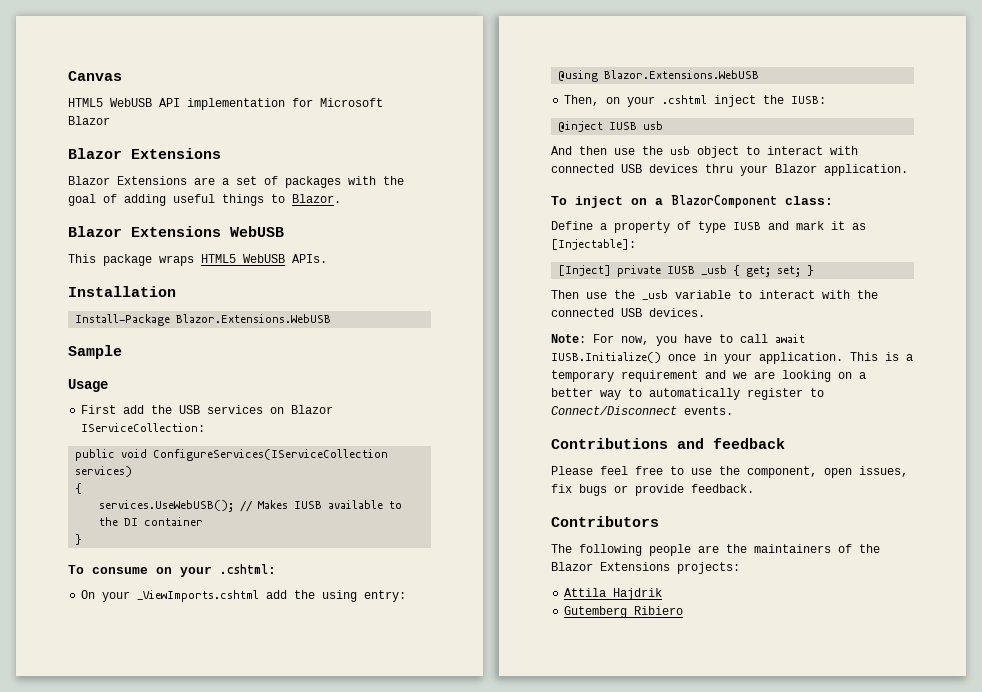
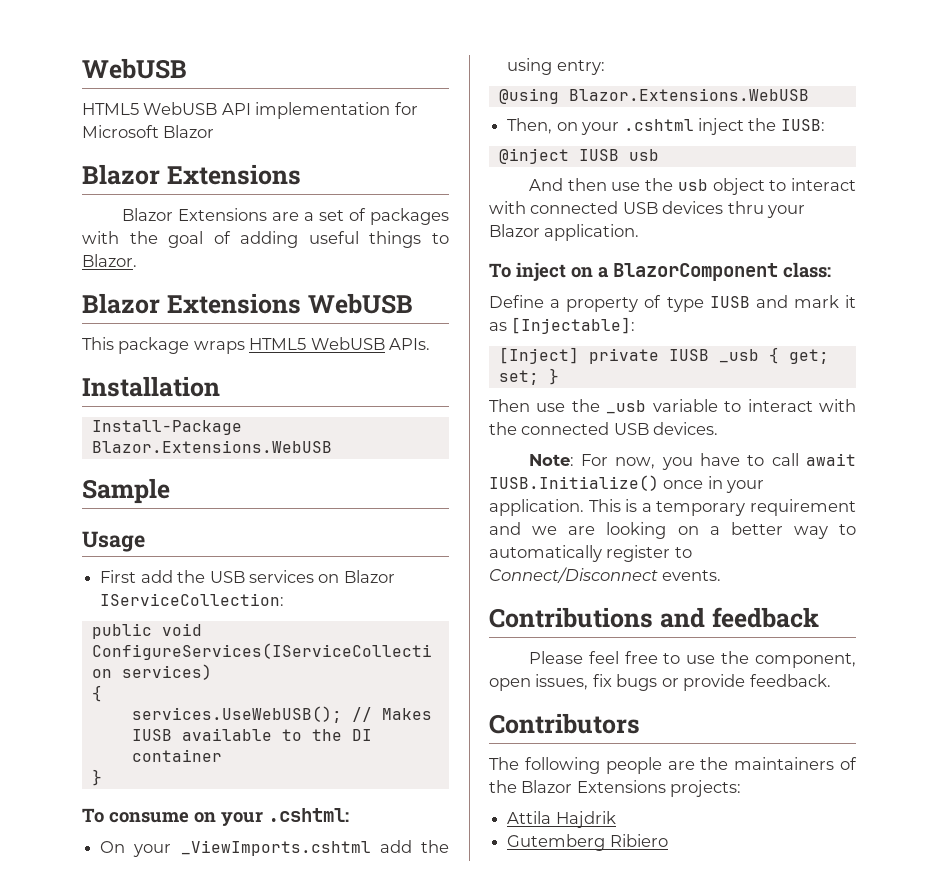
[68,71,122,81] Canvas -> [82,58,187,79] WebUSB

